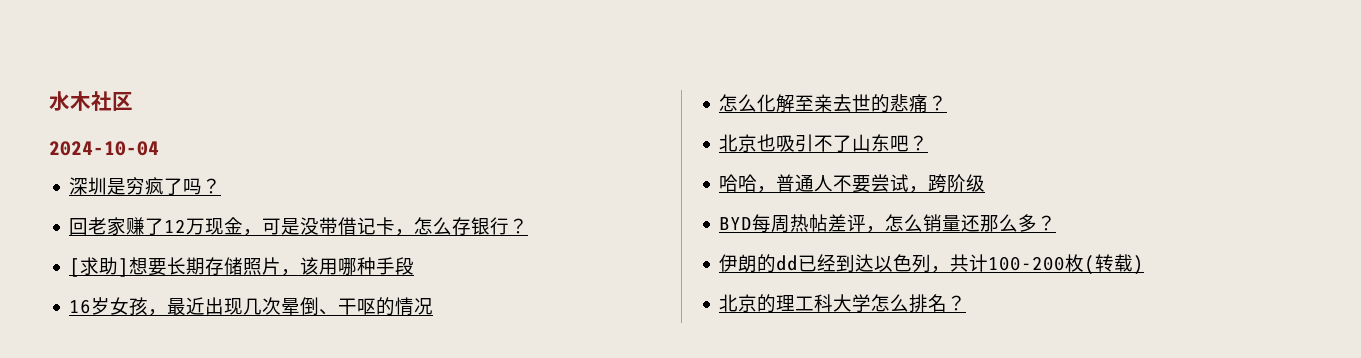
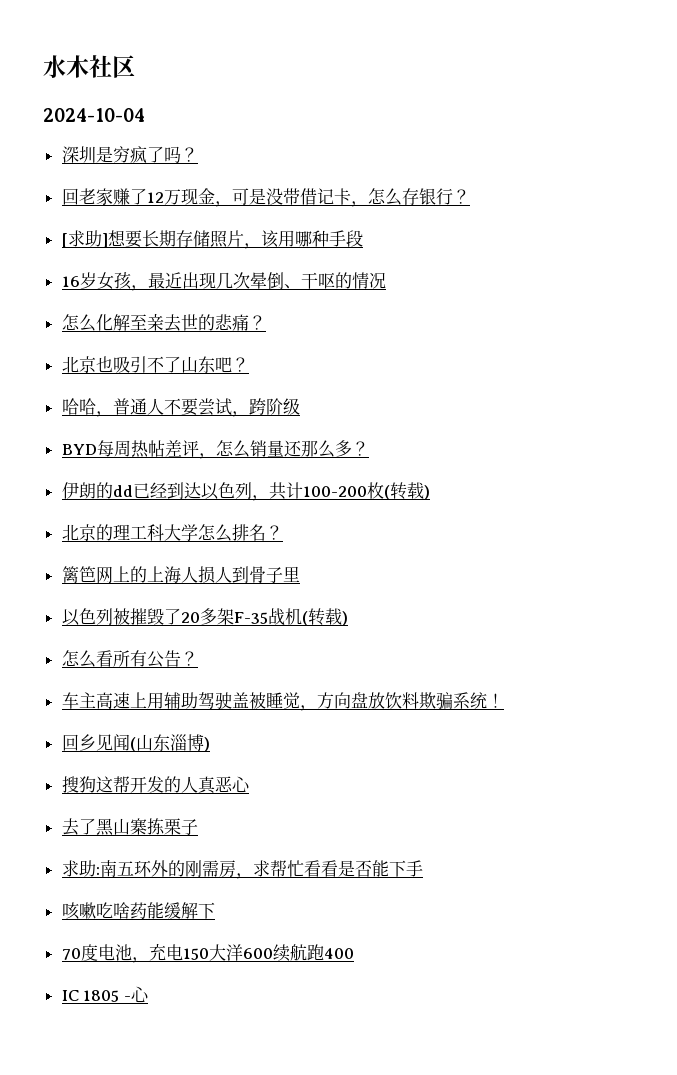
(967, 303) none -> [61,566,300,584] [61,608,348,626] [61,650,198,668] [61,692,504,711] [61,734,210,752] [61,776,250,794] [61,818,198,836] [61,860,423,879] [61,902,215,920] [61,943,354,963] [61,986,149,1003] // 篱笆网上的上海人损人到骨子里 // 以色列被摧毁了20多架F-35战机(转载) // 怎么看所有公告？ // 车主高速上用辅助驾驶盖被睡觉，方向盘放饮料欺骗系统！ // 回乡见闻(山东淄博) // 搜狗这帮开发的人真恶心 // 去了黑山寨拣栗子 // 求助:南五环外的刚需房，求帮忙看看是否能下手 // 咳嗽吃啥药能缓解下 // 70度电池，充电150大洋600续航跑400 // IC 1805 -心

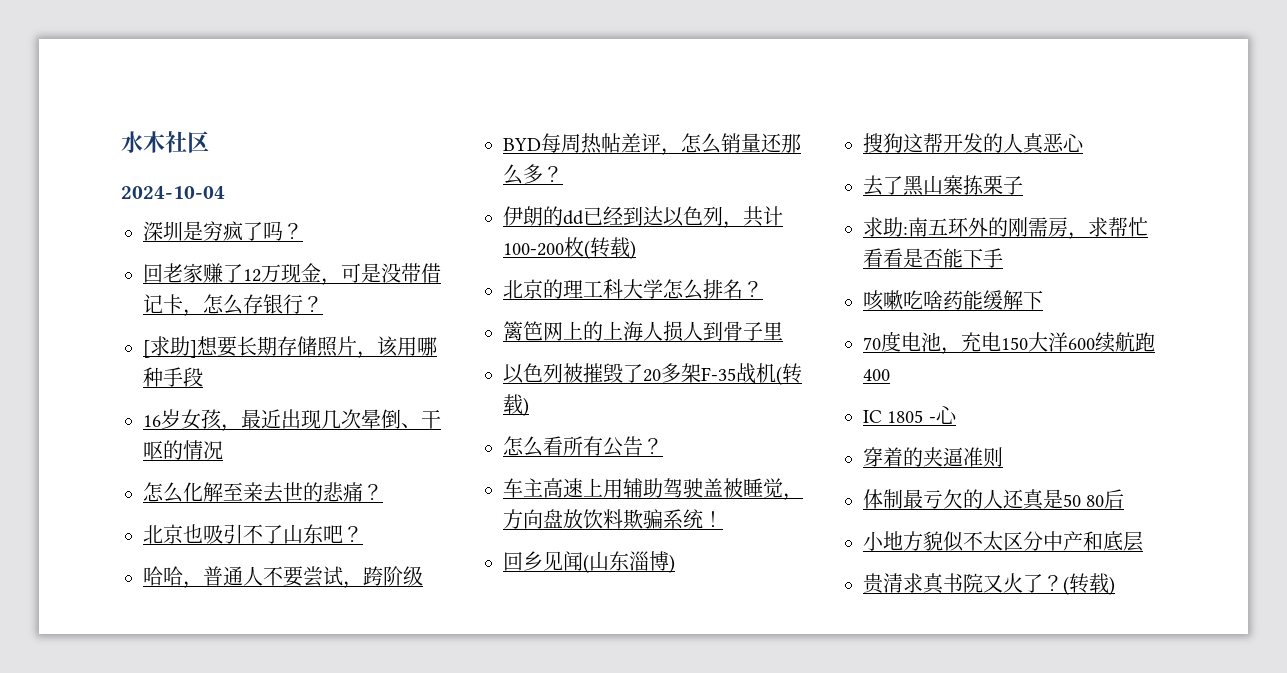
(149, 994) none -> [863,447,1003,467] [863,489,1125,510] [863,531,1143,552] [863,573,1115,596] // 穿着的夹逼准则 // 体制最亏欠的人还真是50 80后 // 小地方貌似不太区分中产和底层 // 贵清求真书院又火了？(转载)

